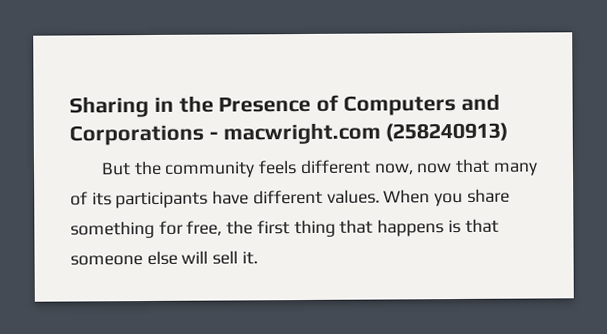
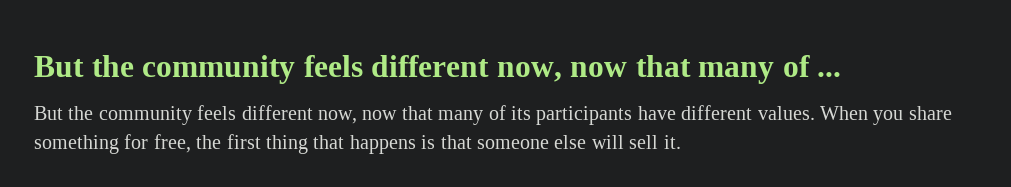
[69,93,500,118] [69,122,509,146] Sharing in the Presence of Computers and Corporations - macwright.com (258240913) -> [34,55,842,84] But the community feels different now, now that many of ...

